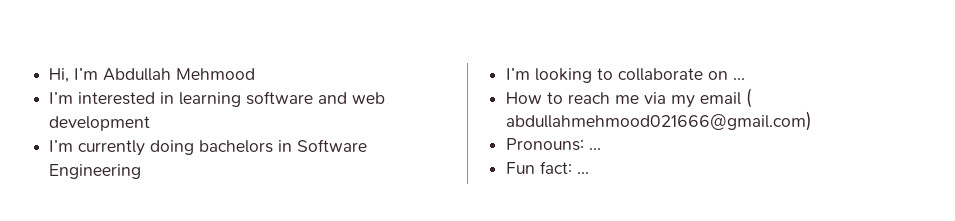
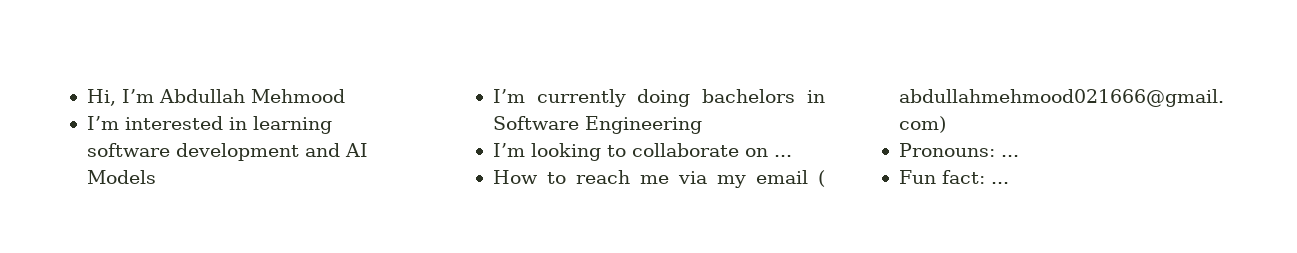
[318,92,386,104] [49,116,151,131] and web development -> [175,143,368,161] [86,170,156,184] development and AI Models

